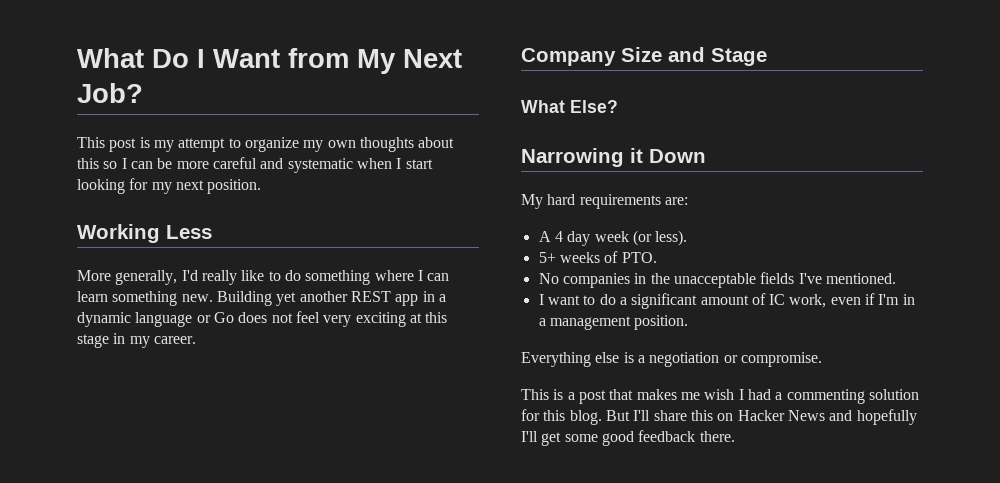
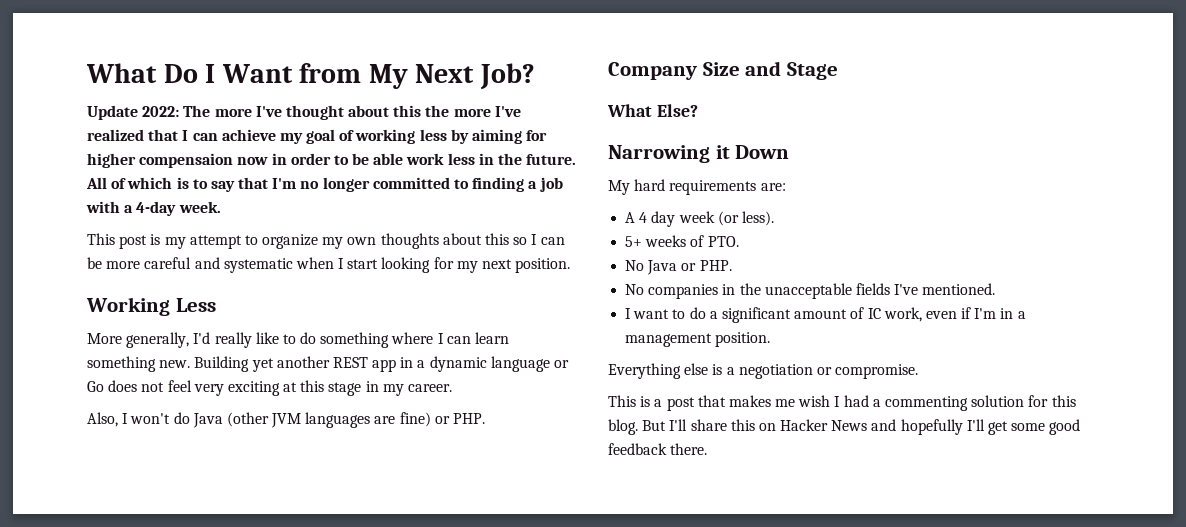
(143, 93) none -> [87,105,521,120] [87,129,548,144] [87,153,577,168] [86,177,563,192] [86,201,221,216] // Update 2022: The more I've thought about this the more I've realized that I can achieve my goal of working less by aiming for higher compensaion now in order to be able work less in the future. All of which is to say that I'm no longer committed to finding a job with a 4-day week.
(196, 340) none -> [87,412,486,428] // Also, I won't do Java (other JVM languages are fine) or PHP.
(657, 257) none -> [625,260,732,275] // No Java or PHP.

